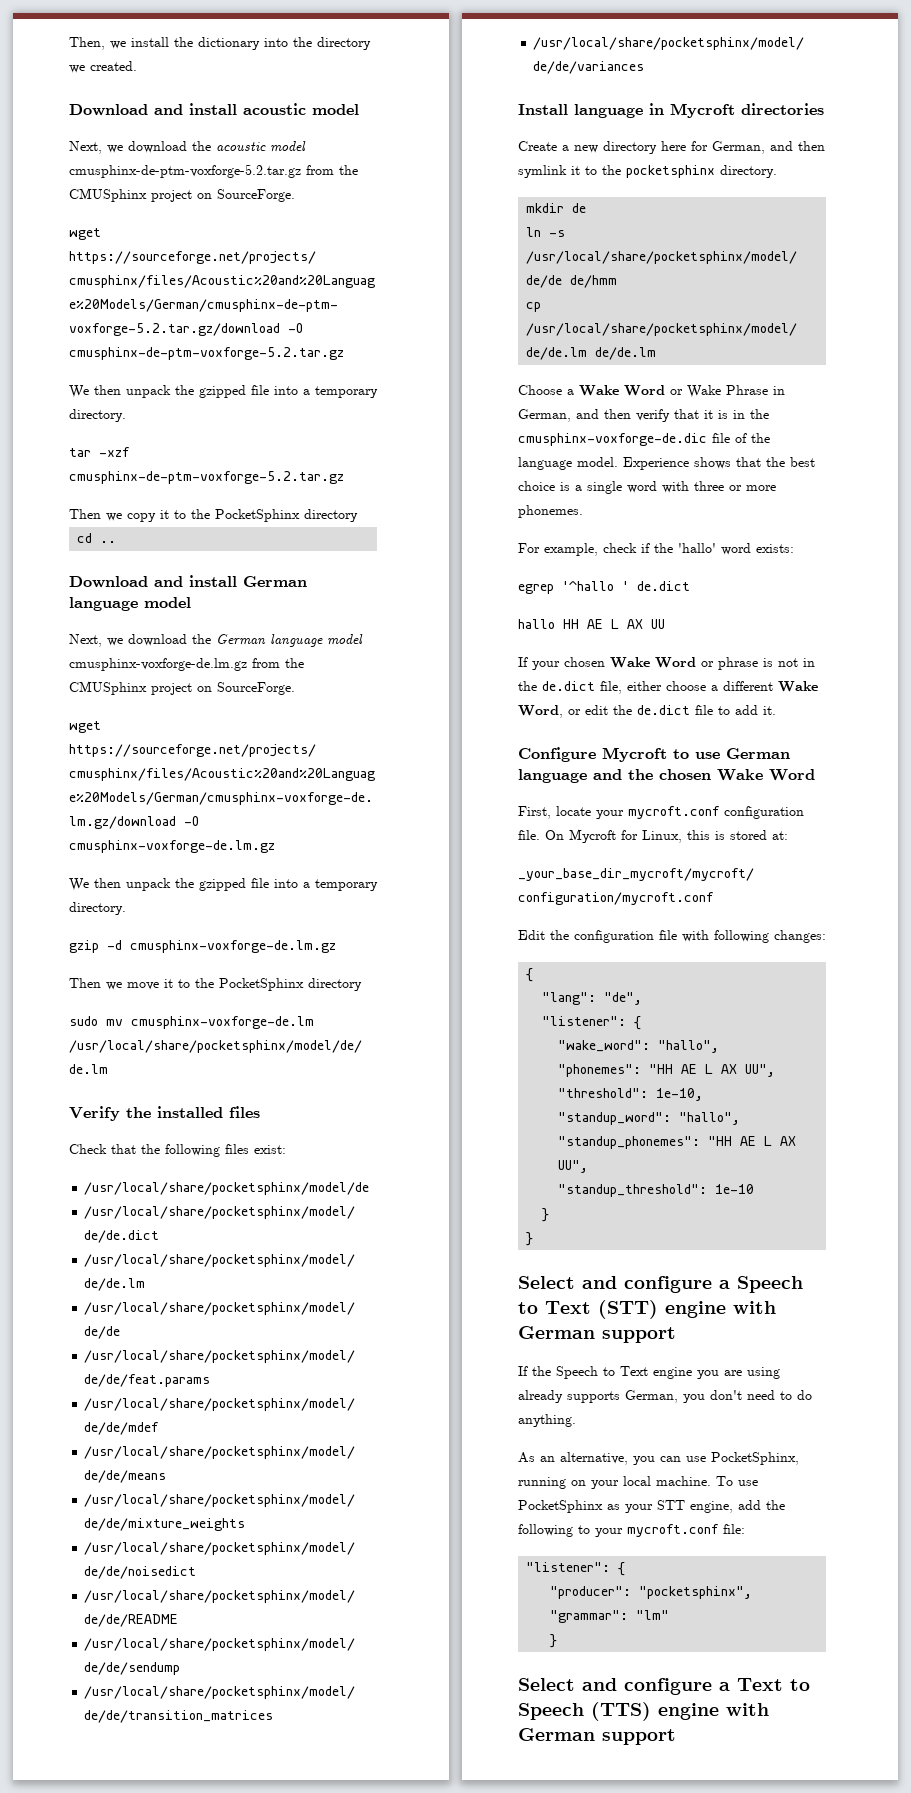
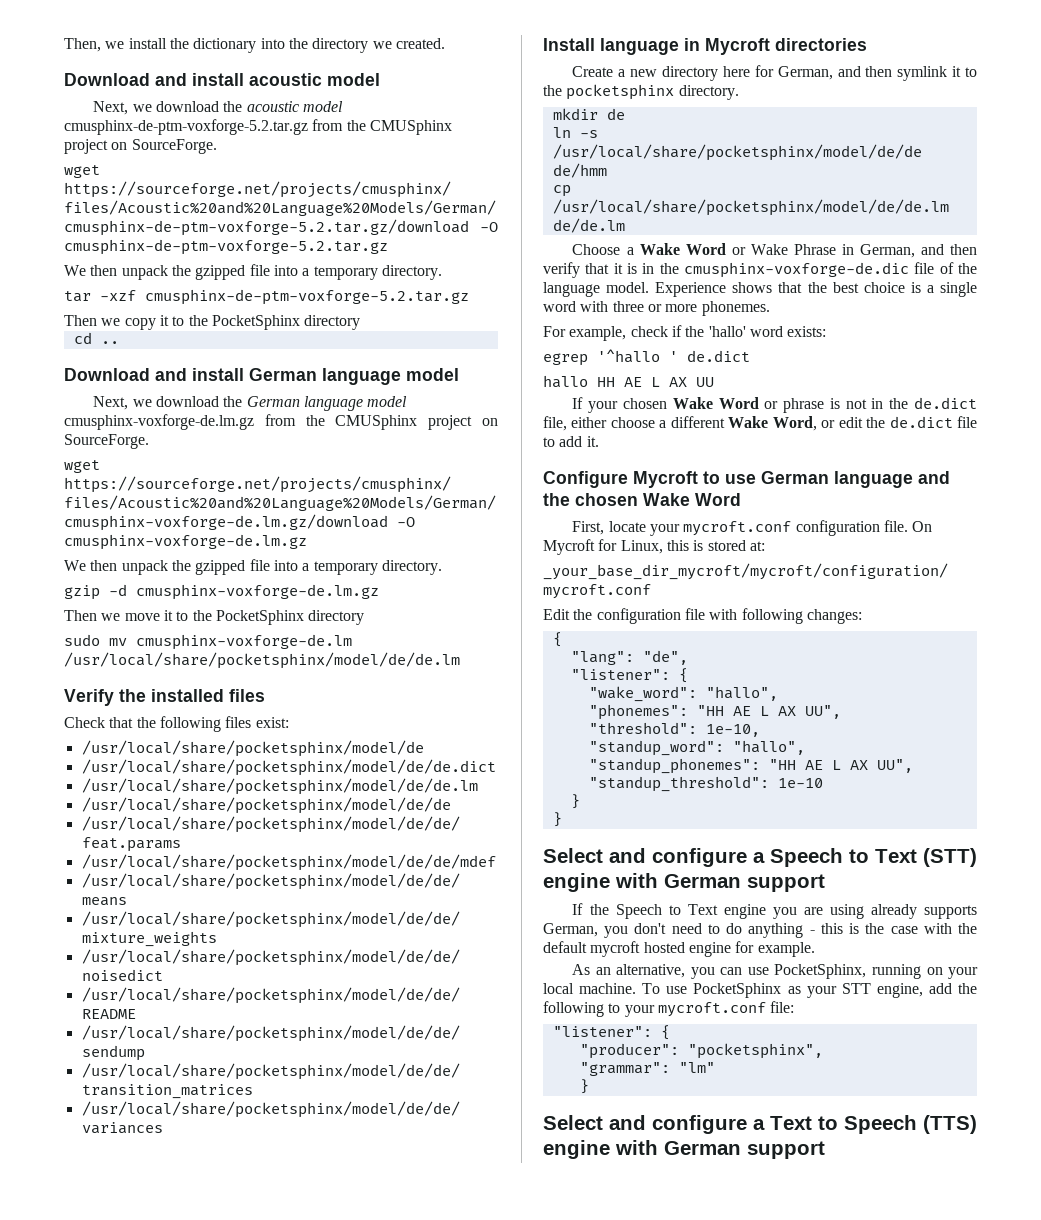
[518,1414,576,1427] anything. -> [748,923,977,938] [543,941,815,957] anything - this is the case with the default mycroft hosted engine for example.

